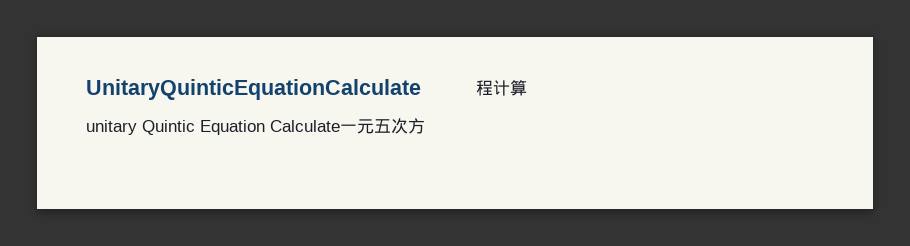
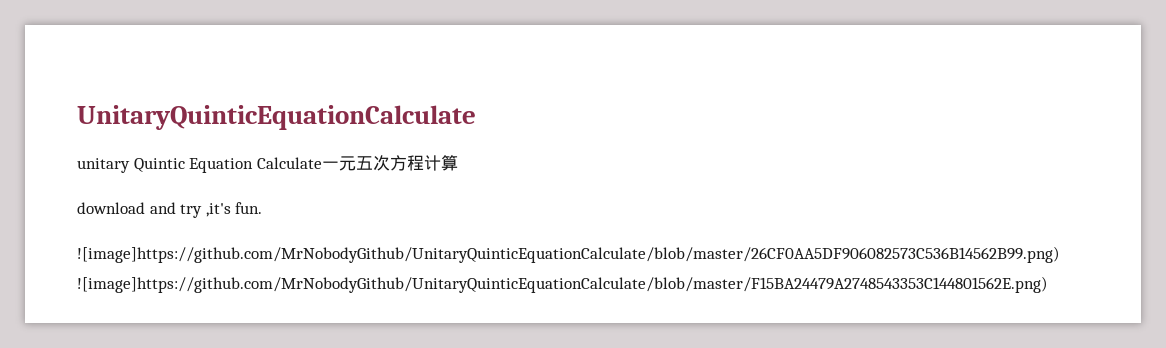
(527, 88) none -> [77,202,263,218] [77,246,1060,263] [77,276,1048,293] // download and try ,it's fun. // ![image]https://github.com/MrNobodyGithub/UnitaryQuinticEquationCalculate/blob/master/26CF0AA5DF906082573C536B14562B99.png) ![image]https://github.com/MrNobodyGithub/UnitaryQuinticEquationCalculate/blob/master/F15BA24479A2748543353C144801562E.png)

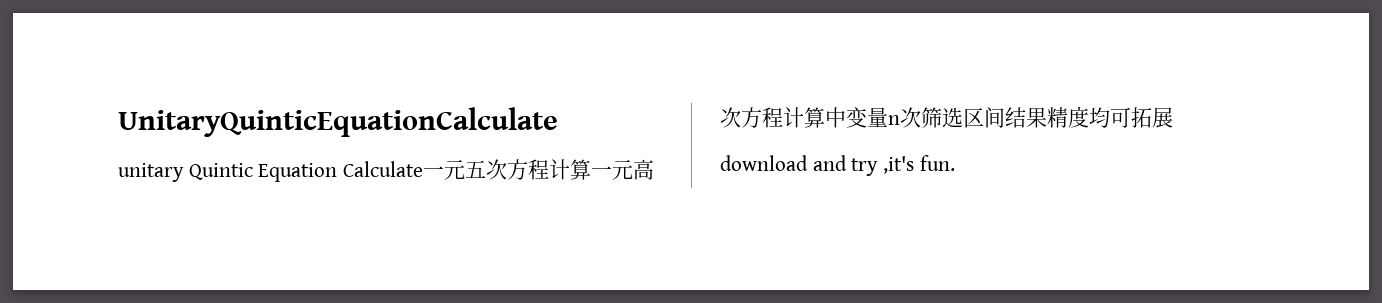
(458, 163) none -> [591,159,655,180] [720,106,1173,128] 一元高次方程计算中变量n次筛选区间结果精度均可拓展
[77,246,1060,263] [77,276,1048,293] // ![image]https://github.com/MrNobodyGithub/UnitaryQuinticEquationCalculate/blob/master/26CF0AA5DF906082573C536B14562B99.png) ![image]https://github.com/MrNobodyGithub/UnitaryQuinticEquationCalculate/blob/master/F15BA24479A2748543353C144801562E.png) -> (955, 163) none

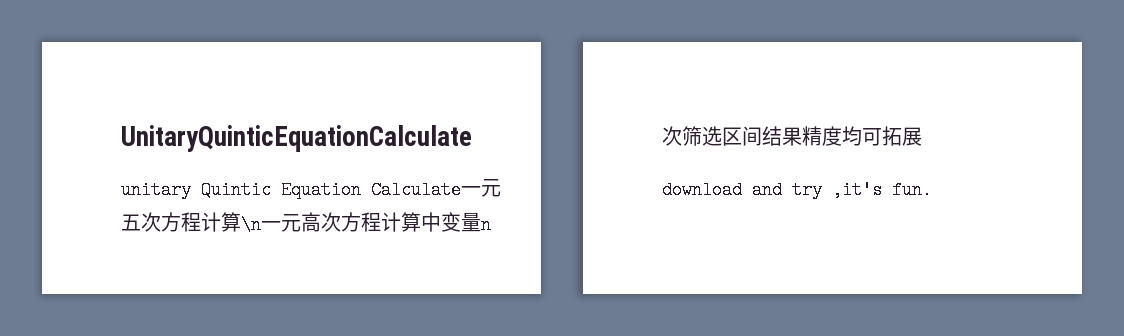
(592, 169) none -> [241,216,261,234] \n

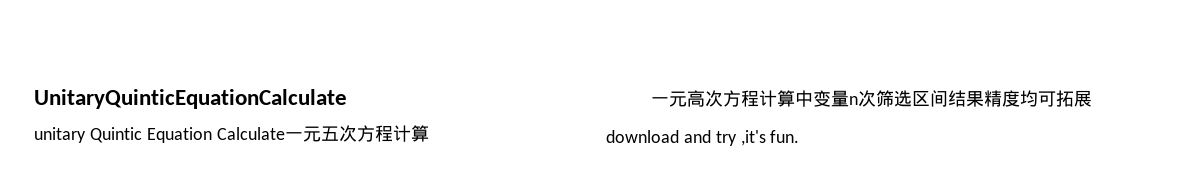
[241,216,261,234] \n -> (429, 133) //

